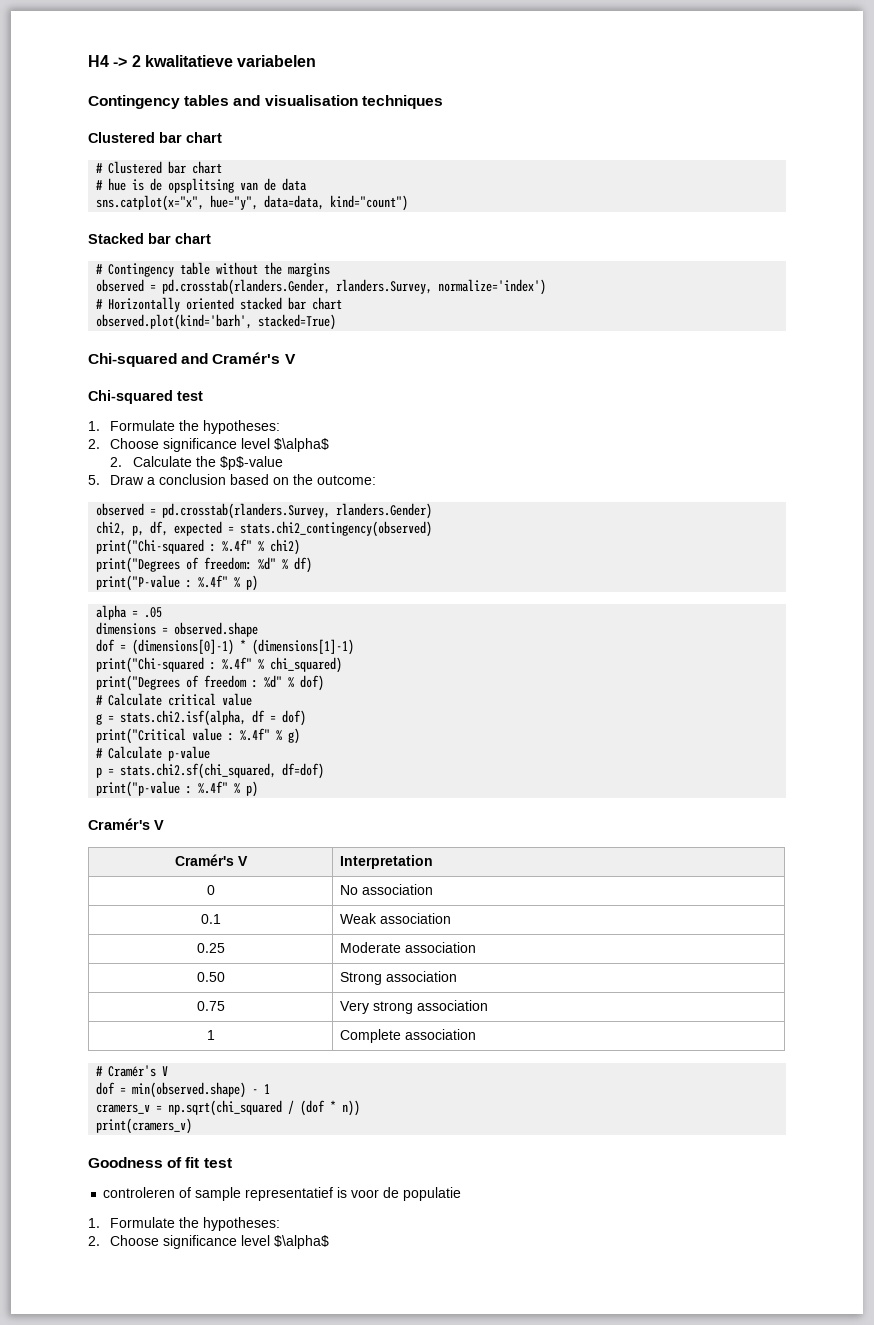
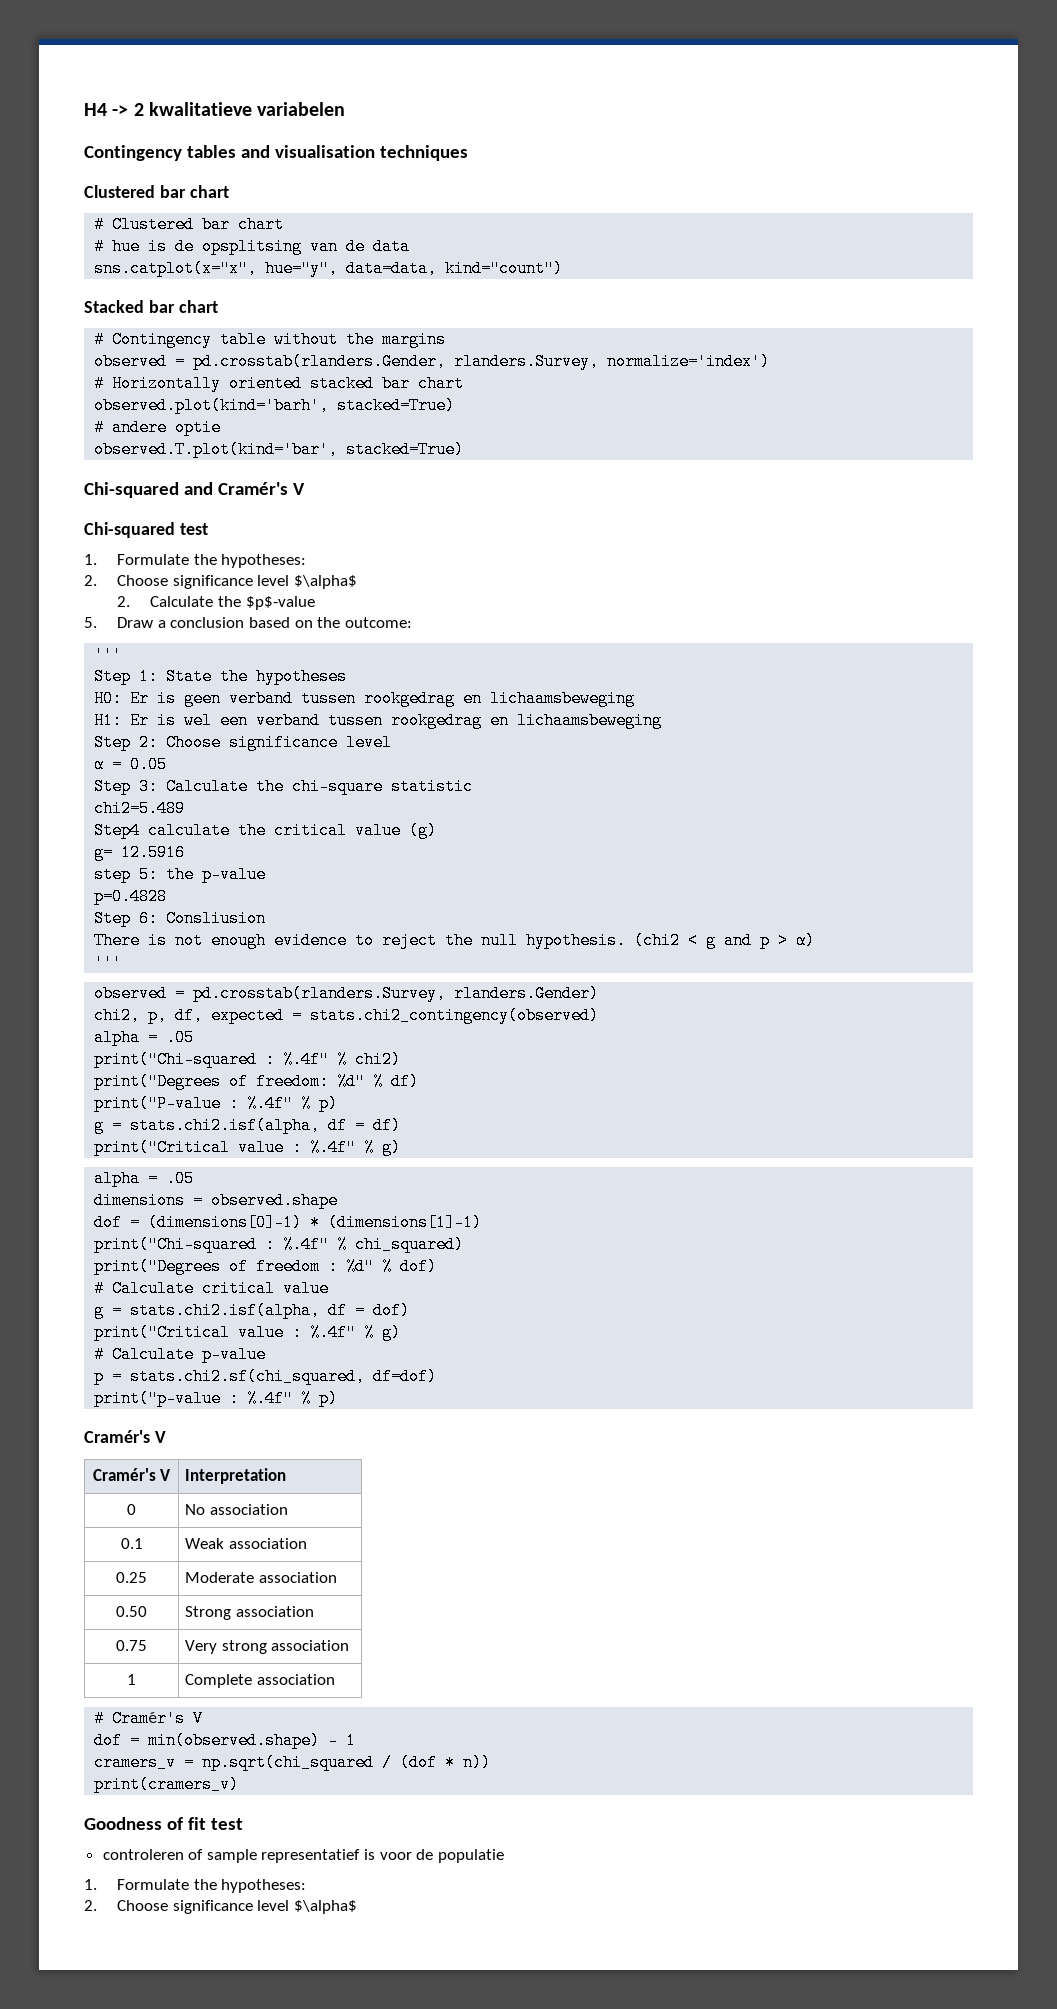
(337, 322) none -> [94,419,222,436] [94,441,465,458] // # andere optie // observed.T.plot(kind='bar', stacked=True)
(377, 480) none -> [94,646,123,663] [94,668,348,685] [94,690,636,707] [94,712,663,729] [94,734,393,751] [94,755,168,773] [94,778,474,795] [94,800,186,817] [94,822,438,839] [94,844,186,861] [94,866,267,883] [94,888,168,905] [94,910,267,927] [94,931,816,949] [94,954,123,971] // ''' // Step 1: State the hypotheses // H0: Er is geen verband tussen rookgedrag en lichaamsbeweging // H1: Er is wel een verband tussen rookgedrag en lichaamsbeweging // Step 2: Choose significance level // α = 0.05 // Step 3: Calculate the chi-square statistic // chi2=5.489 // Step4 calculate the critical value (g) // g= 12.5916 // step 5: the p-value // p=0.4828 // Step 6: Consliusion // There is not enough evidence to reject the null hypothesis. (chi2 < g and p > α) // '''
(433, 529) none -> [94,1029,195,1046] // alpha = .05
(259, 583) none -> [94,1117,402,1134] [94,1139,402,1156] // g = stats.chi2.isf(alpha, df = df) // print("Critical value : %.4f" % g)

